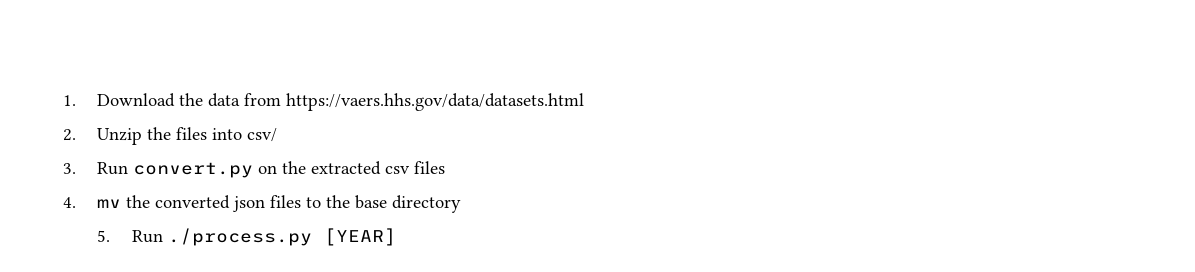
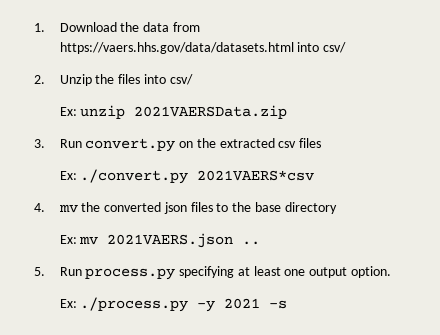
(585, 102) none -> [297,42,347,53] into csv/
(278, 135) none -> [59,105,288,119] // Ex: unzip 2021VAERSData.zip
(446, 167) none -> [59,169,315,184] // Ex: ./convert.py 2021VAERS*csv
[97,228,396,246] 5. Run ./process.py [YEAR] -> [59,233,261,248] [34,266,392,280] [59,297,288,312] Ex: mv 2021VAERS.json .. // 5. Run process.py specifying at least one output option. // Ex: ./process.py -y 2021 -s

